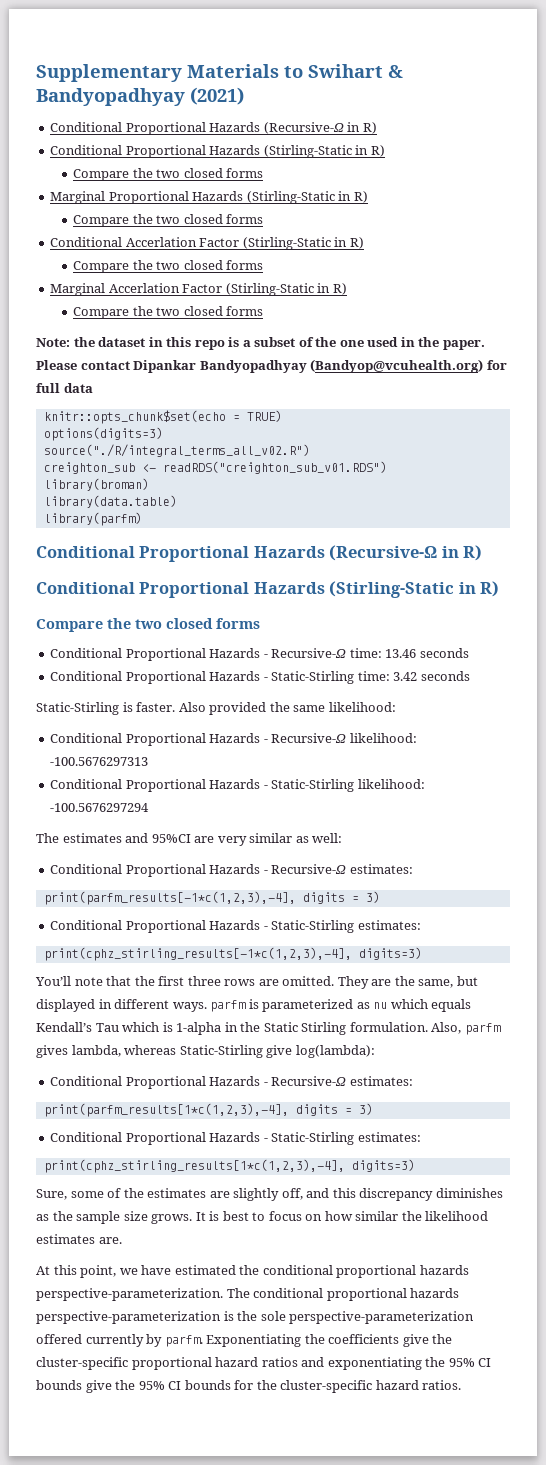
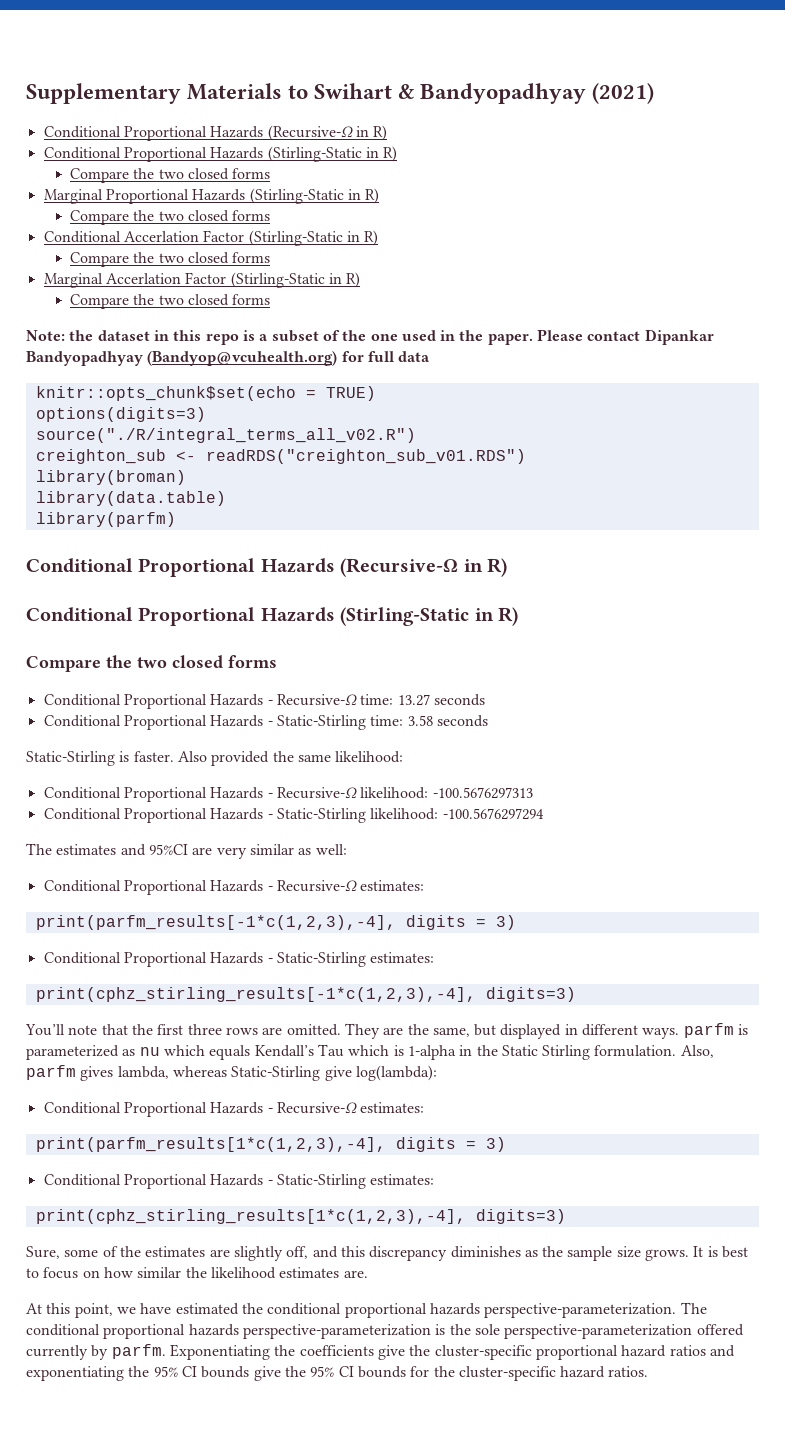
[385,649,417,658] 13.46 -> [397,694,430,706] 13.27
[393,672,418,681] 3.42 -> [407,715,433,726] 3.58

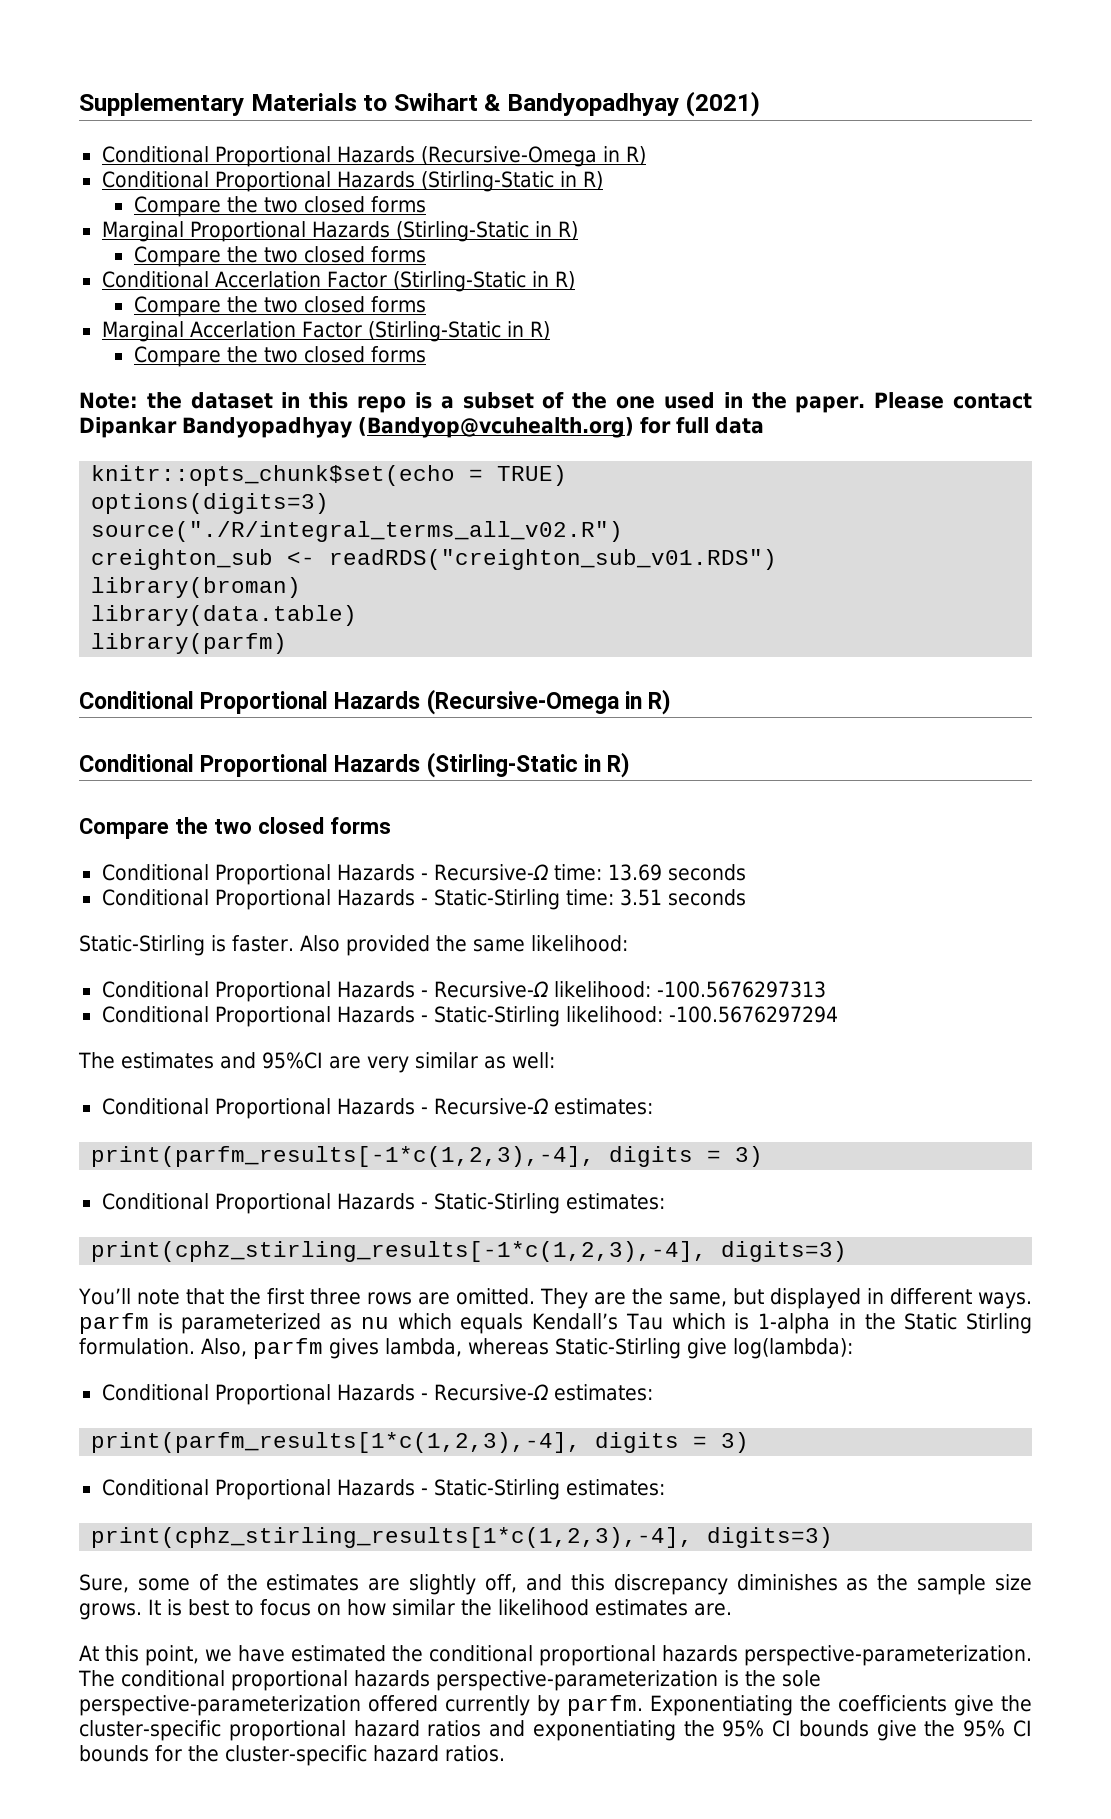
[267,125,353,141] (Recursive-Ω -> [420,146,597,167] (Recursive-Omega
[340,558,459,577] (Recursive-Ω -> [426,689,619,715] (Recursive-Omega
[397,694,430,706] 13.27 -> [607,864,662,881] 13.69
[407,715,433,726] 3.58 -> [619,889,662,906] 3.51

